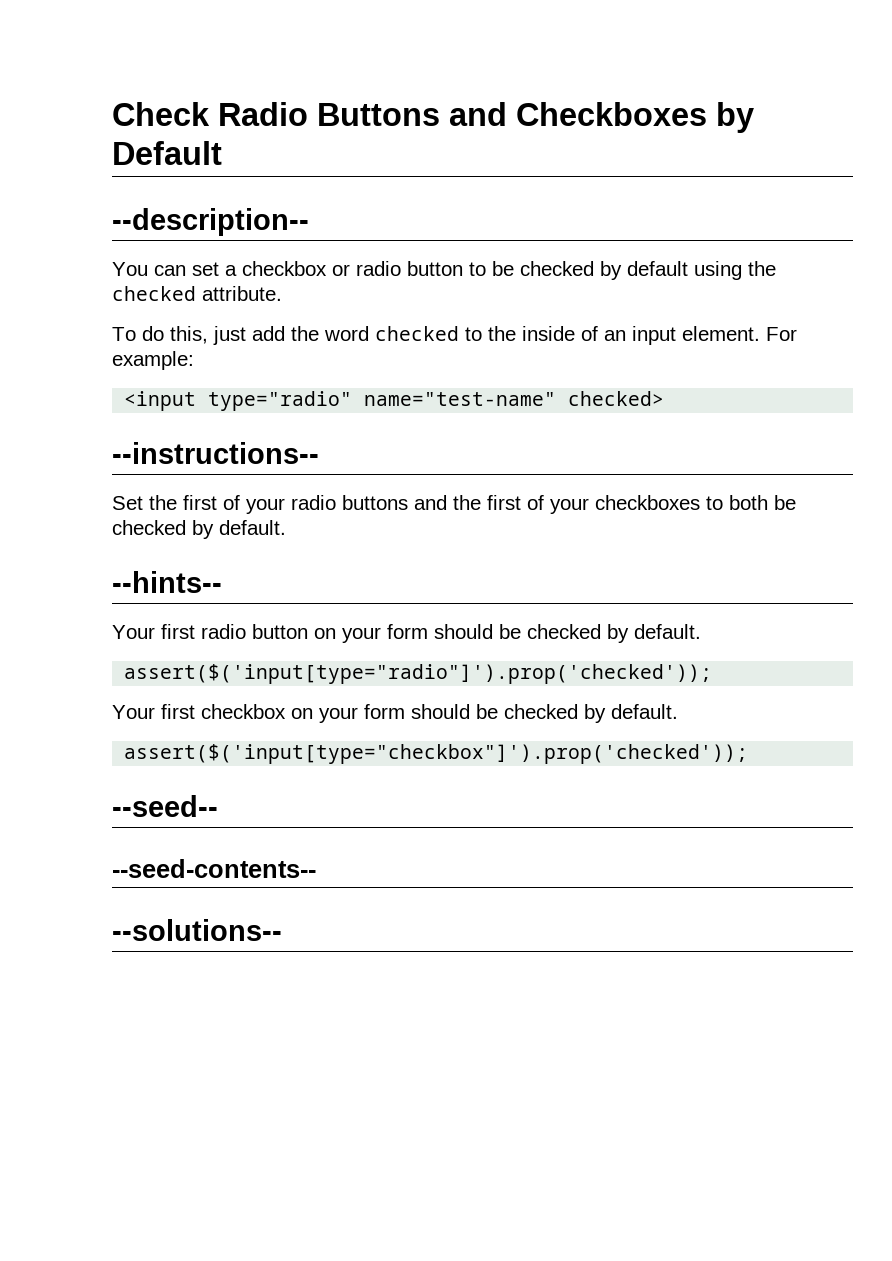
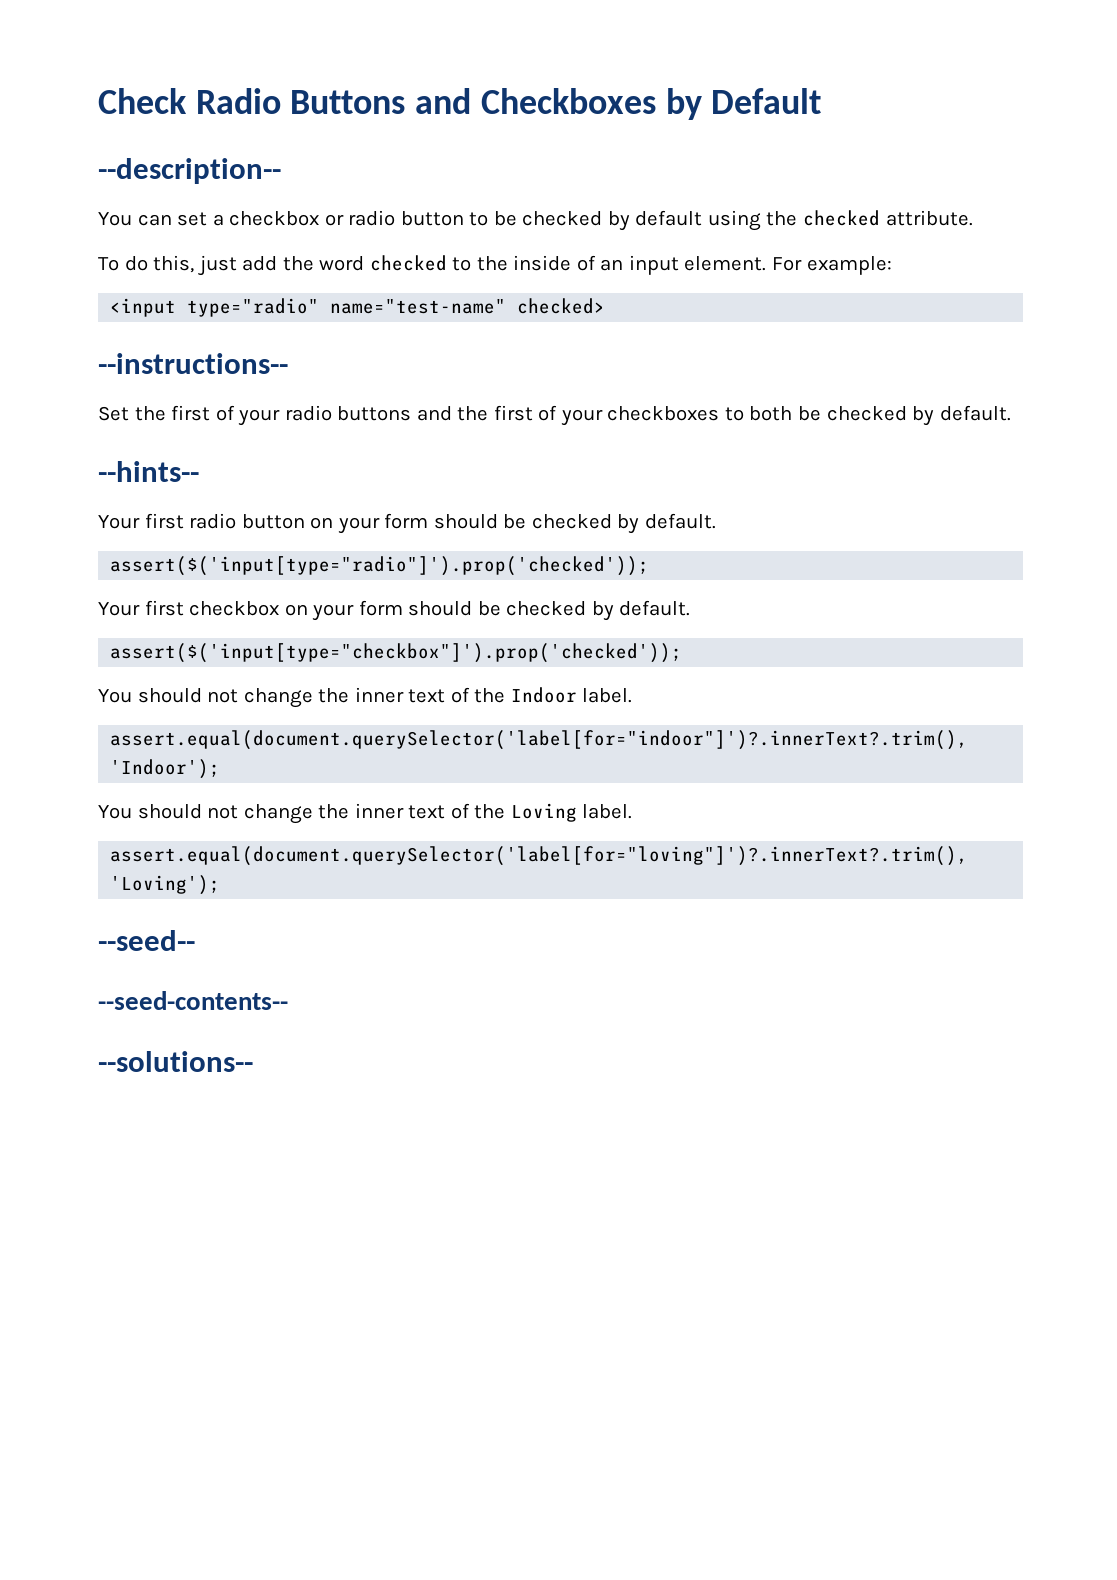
(749, 754) none -> [98,687,633,708] [110,730,969,750] [110,759,221,779] [98,803,633,824] [110,846,969,866] [110,875,221,895] // You should not change the inner text of the Indoor label. // assert.equal(document.querySelector('label[for="indoor"]')?.innerText?.trim(), 'Indoor'); // You should not change the inner text of the Loving label. // assert.equal(document.querySelector('label[for="loving"]')?.innerText?.trim(), 'Loving');

